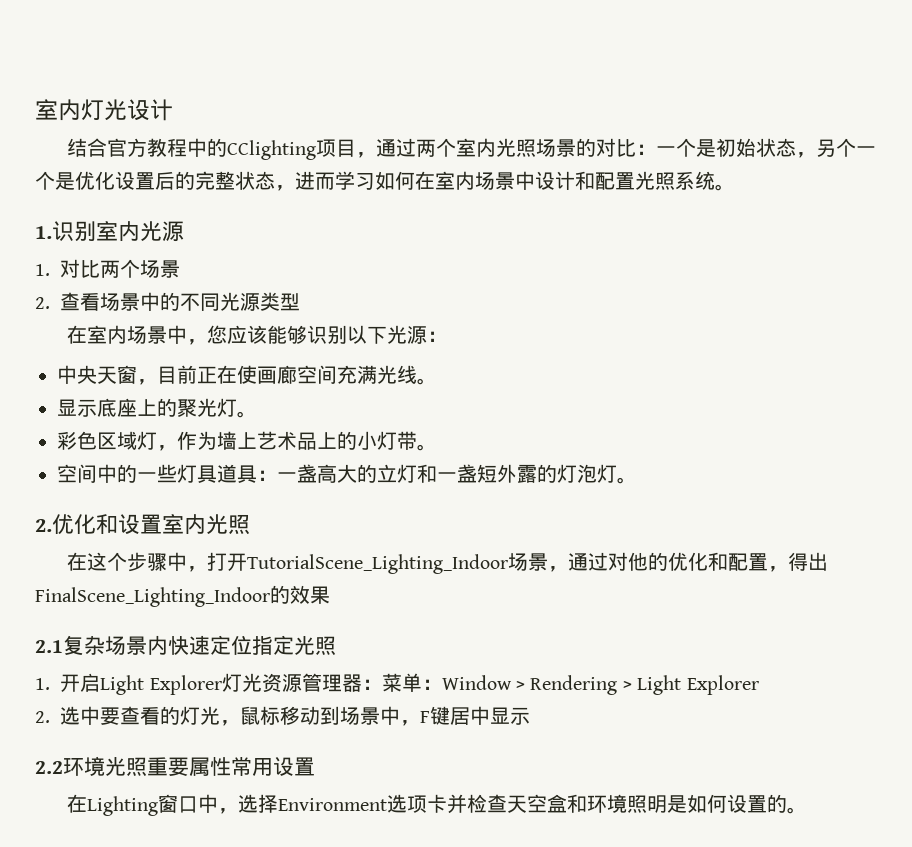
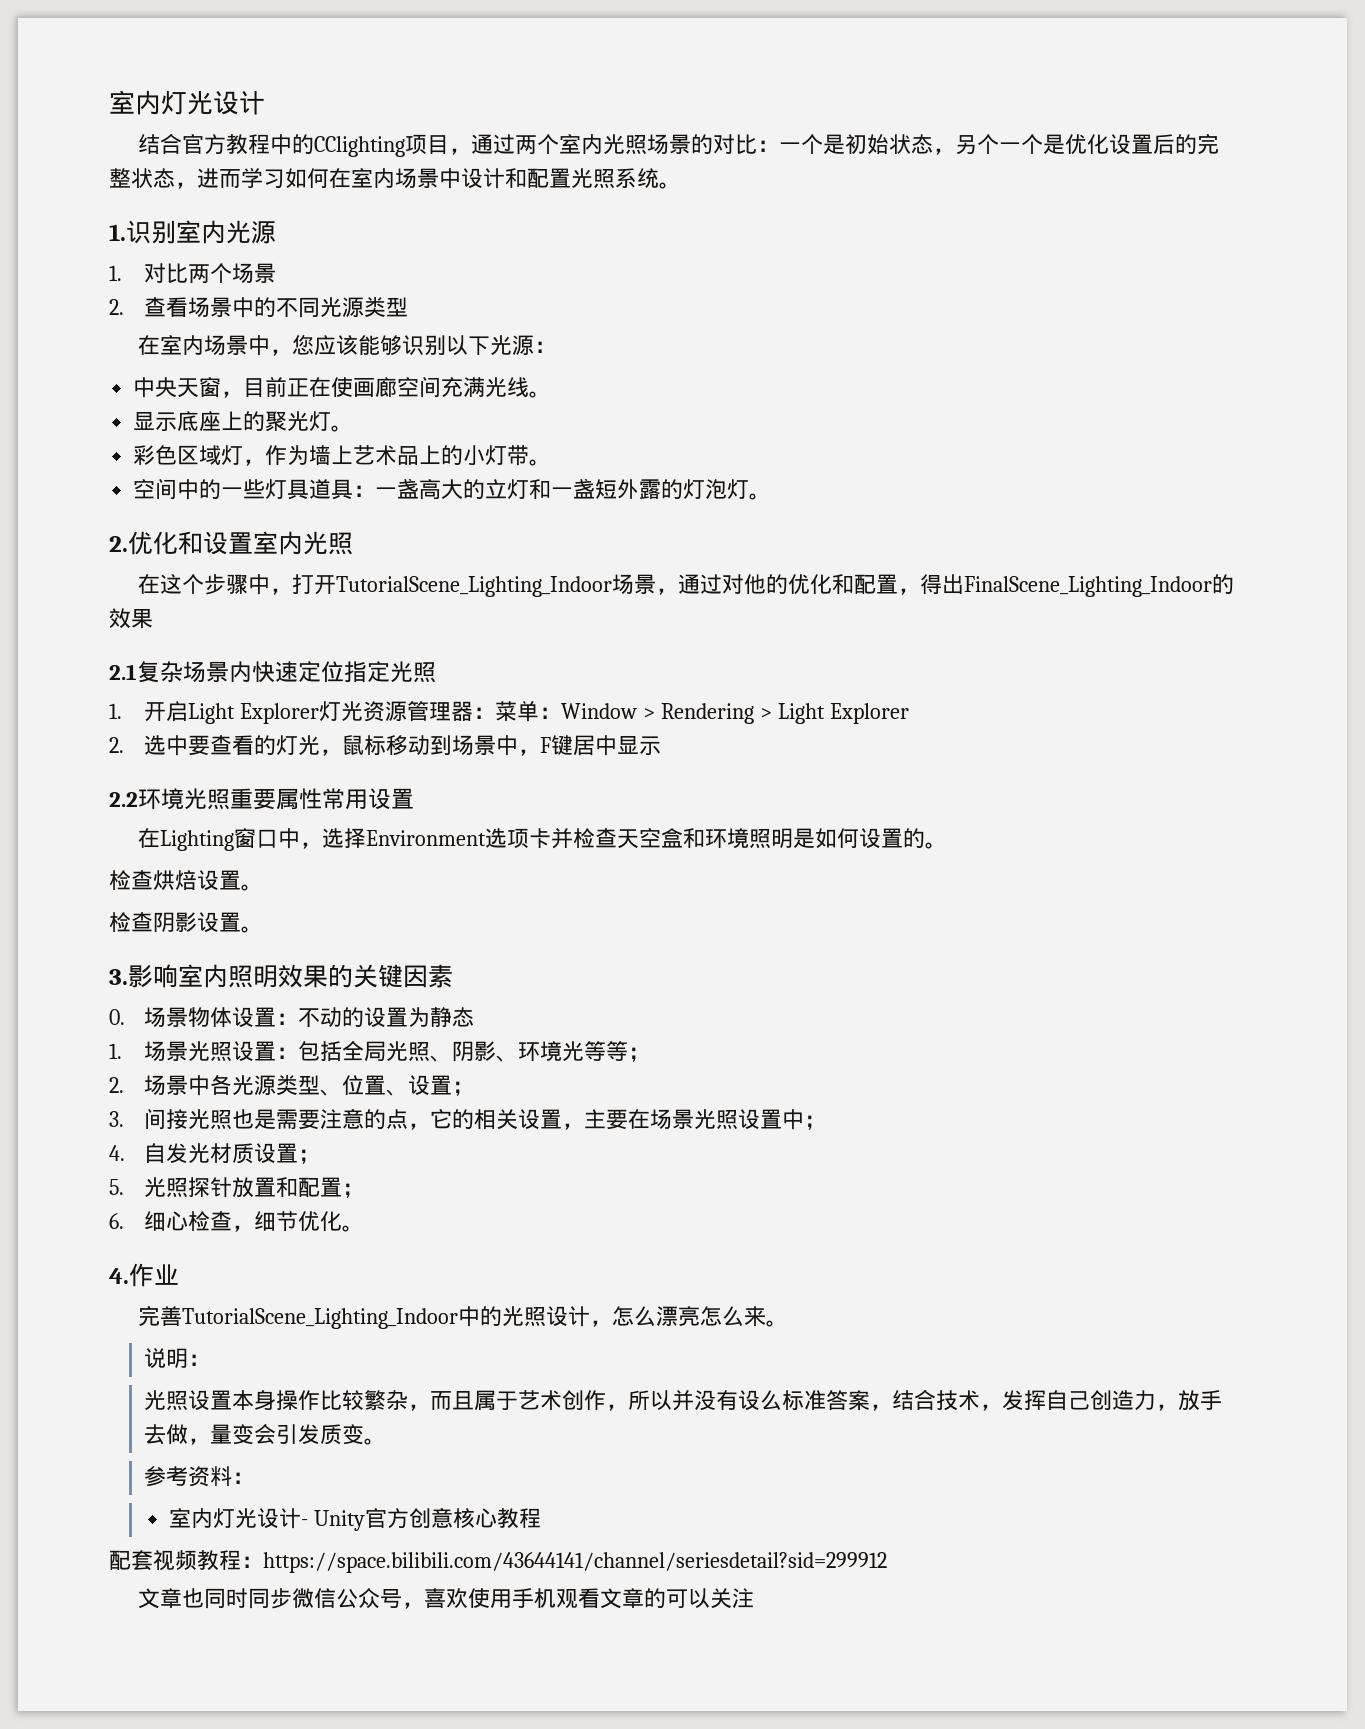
(807, 810) none -> [109,870,263,891] [109,912,263,933] [109,964,453,988] [109,1007,475,1028] [109,1041,651,1062] [109,1075,475,1096] [109,1108,827,1130] [109,1143,321,1164] [109,1177,365,1198] [109,1211,365,1232] [109,1263,179,1287] [137,1305,788,1329] [144,1348,211,1369] [144,1389,1223,1411] [144,1424,387,1445] [144,1466,255,1487] [168,1507,541,1531] [109,1550,887,1573] [137,1588,754,1609] // 检查烘焙设置。 // 检查阴影设置。 // 3.影响室内照明效果的关键因素 // 0.场景物体设置：不动的设置为静态 // 1.场景光照设置：包括全局光照、阴影、环境光等等； // 2.场景中各光源类型、位置、设置； // 3.间接光照也是需要注意的点，它的相关设置，主要在场景光照设置中； // 4.自发光材质设置； // 5.光照探针放置和配置； // 6.细心检查，细节优化。 // 4.作业 // 完善TutorialScene_Lighting_Indoor中的光照设计，怎么漂亮怎么来。 // 说明： // 光照设置本身操作比较繁杂，而且属于艺术创作，所以并没有设么标准答案，结合技术，发挥自己创造力，放手去做，量变会引发质变。 // 参考资料： // 室内灯光设计- Unity官方创意核心教程 // 配套视频教程：https://space.bilibili.com/43644141/channel/seriesdetail?sid=299912 // 文章也同时同步微信公众号，喜欢使用手机观看文章的可以关注

